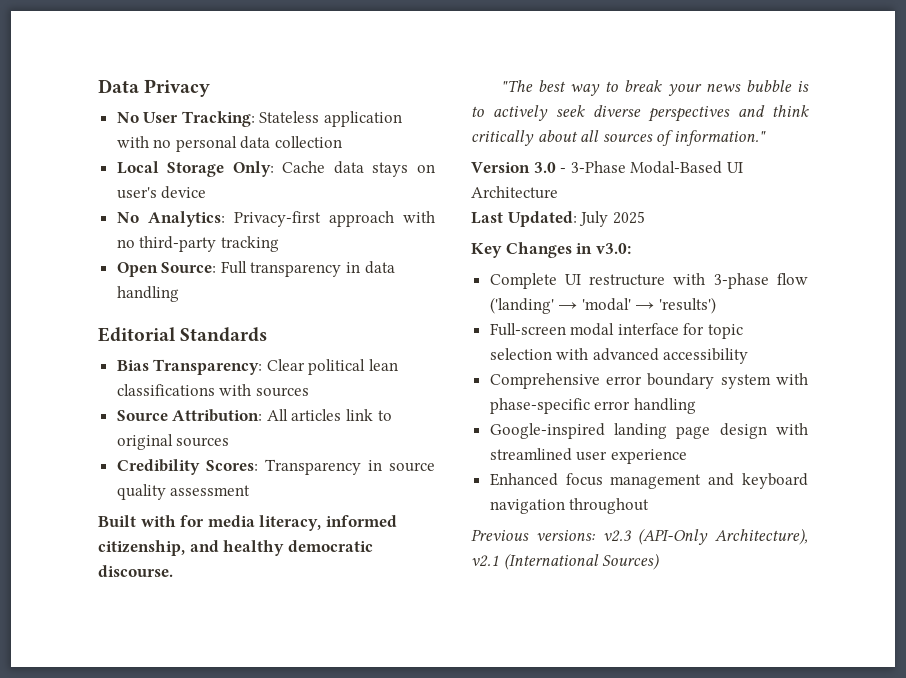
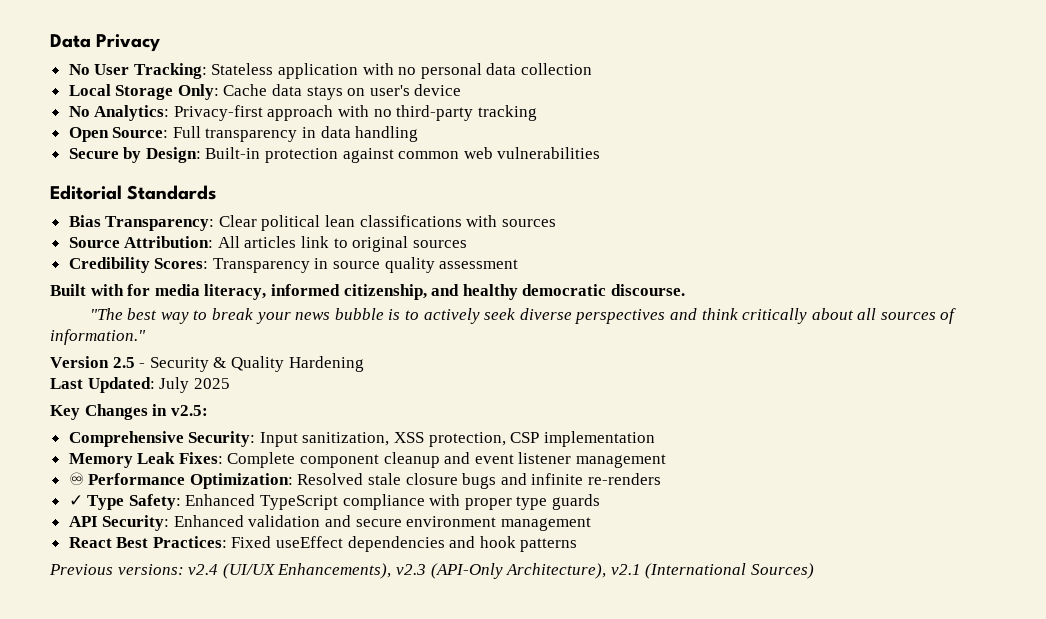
(179, 294) none -> [68,147,601,163] // Secure by Design: Built-in protection against common web vulnerabilities
[533,161,743,174] [471,186,558,199] 3.0 - 3-Phase Modal-Based UI Architecture -> [112,356,364,372] 2.5 - Security & Quality Hardening
[595,243,631,254] [489,273,808,289] [489,297,717,314] [489,323,744,339] [489,348,749,364] [489,373,808,389] [489,398,696,414] [489,423,808,439] [489,448,687,464] [489,473,808,489] [489,498,650,514] v3.0: // Complete UI restructure with 3-phase flow ('landing' → 'modal' → 'results') // Full-screen modal interface for topic selection with advanced accessibility // Comprehensive error boundary system with phase-specific error handling // Google-inspired landing page design with streamlined user experience // Enhanced focus management and keyboard navigation throughout -> [170,405,208,416] [68,431,655,447] [68,452,667,468] [68,472,662,489] [68,494,601,510] [68,515,591,531] [68,536,578,552] v2.5: // Comprehensive Security: Input sanitization, XSS protection, CSP implementation // Memory Leak Fixes: Complete component cleanup and event listener management // ♾ Performance Optimization: Resolved stale closure bugs and infinite re-renders // ✓ Type Safety: Enhanced TypeScript compliance with proper type guards // API Security: Enhanced validation and secure environment management // React Best Practices: Fixed useEffect dependencies and hook patterns
(595, 535) none -> [188,563,392,579] v2.4 (UI/UX Enhancements),

